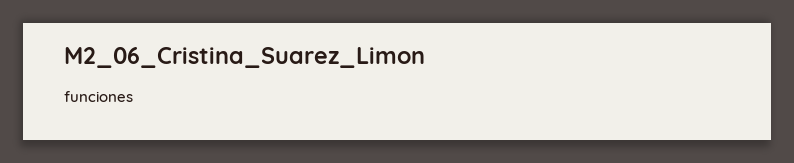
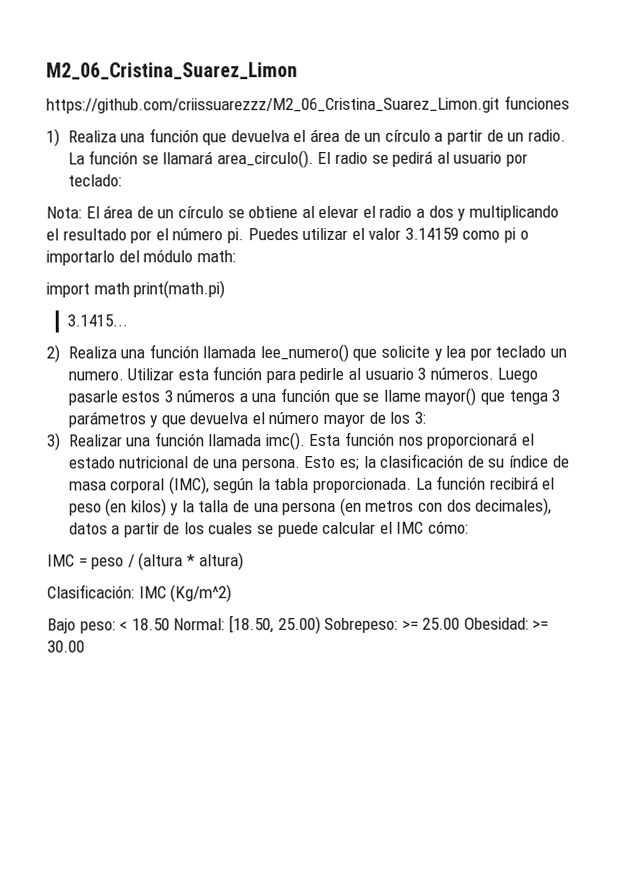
(425, 57) none -> [46,97,500,114] https://github.com/criissuarezzz/M2_06_Cristina_Suarez_Limon.git
(133, 96) none -> [46,128,566,147] [67,149,528,169] [67,174,122,187] [46,205,559,221] [46,227,529,244] [46,249,236,266] [46,280,226,299] [67,314,129,327] [46,343,567,363] [67,366,539,384] [67,387,561,406] [67,411,426,428] [46,431,535,451] [68,453,570,472] [68,475,556,495] [68,497,553,517] [68,520,469,538] [47,552,244,571] [47,584,233,603] [47,615,550,635] [47,640,85,653] // 1) Realiza una función que devuelva el área de un círculo a partir de un radio. La función se llamará area_circulo(). El radio se pedirá al usuario por teclado: // Nota: El área de un círculo se obtiene al elevar el radio a dos y multiplicando el resultado por el número pi. Puedes utilizar el valor 3.14159 como pi o importarlo del módulo math: // import math print(math.pi) // 3.1415... // 2) Realiza una función llamada lee_numero() que solicite y lea por teclado un numero. Utilizar esta función para pedirle al usuario 3 números. Luego pasarle estos 3 números a una función que se llame mayor() que tenga 3 parámetros y que devuelva el número mayor de los 3: // 3) Realizar una función llamada imc(). Esta función nos proporcionará el estado nutricional de una persona. Esto es; la clasificación de su índice de masa corporal (IMC), según la tabla proporcionada. La función recibirá el peso (en kilos) y la talla de una persona (en metros con dos decimales), datos a partir de los cuales se puede calcular el IMC cómo: // IMC = peso / (altura * altura) // Clasificación: IMC (Kg/m^2) // Bajo peso: < 18.50 Normal: [18.50, 25.00) Sobrepeso: >= 25.00 Obesidad: >= 30.00

